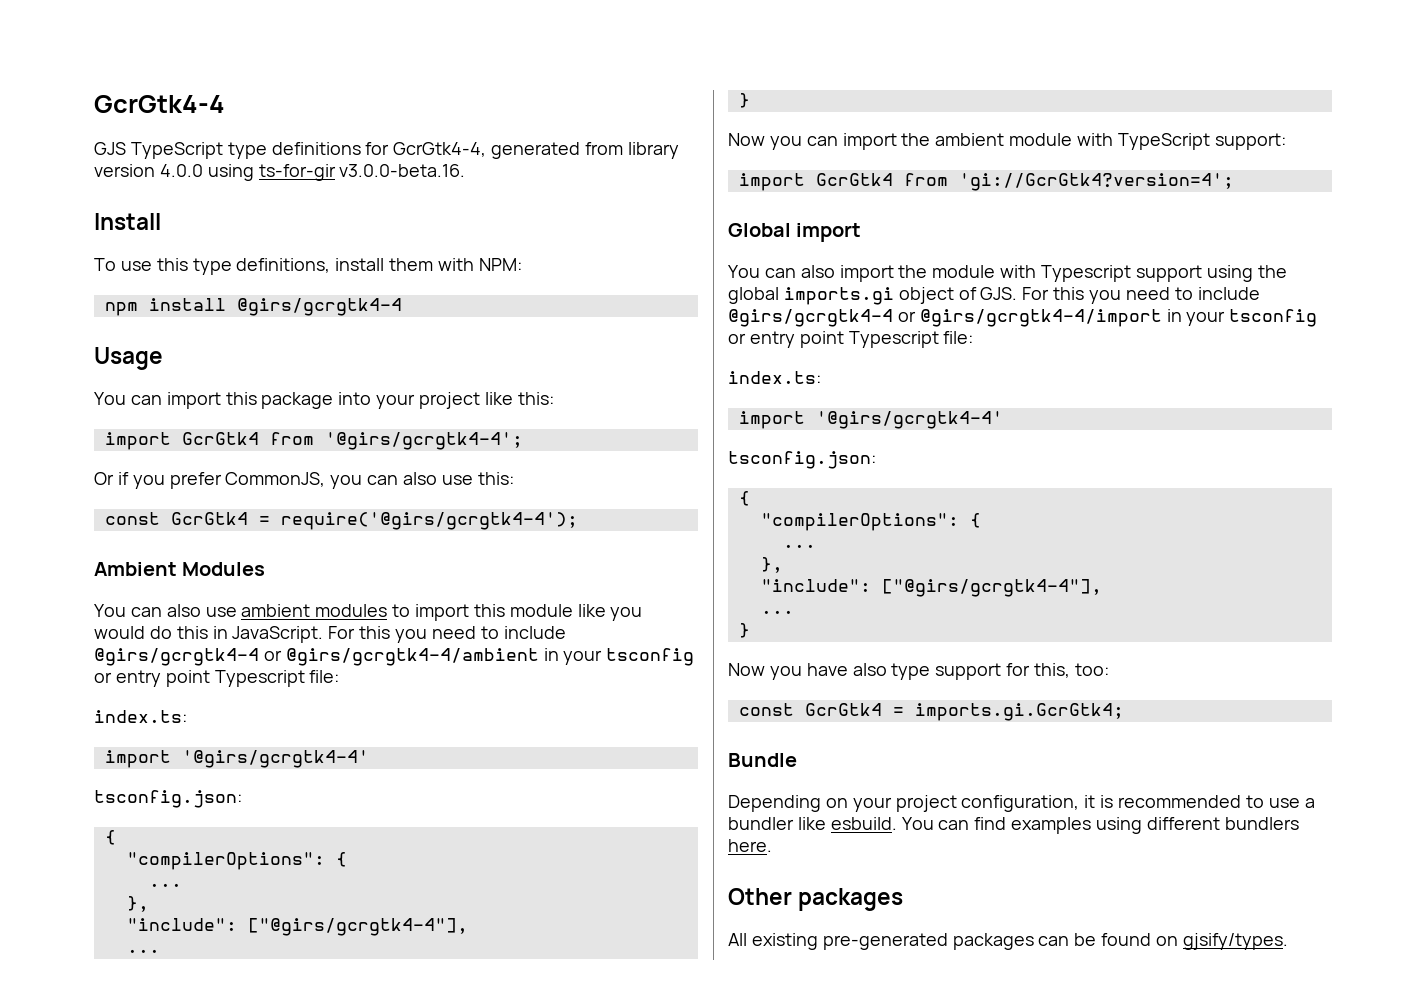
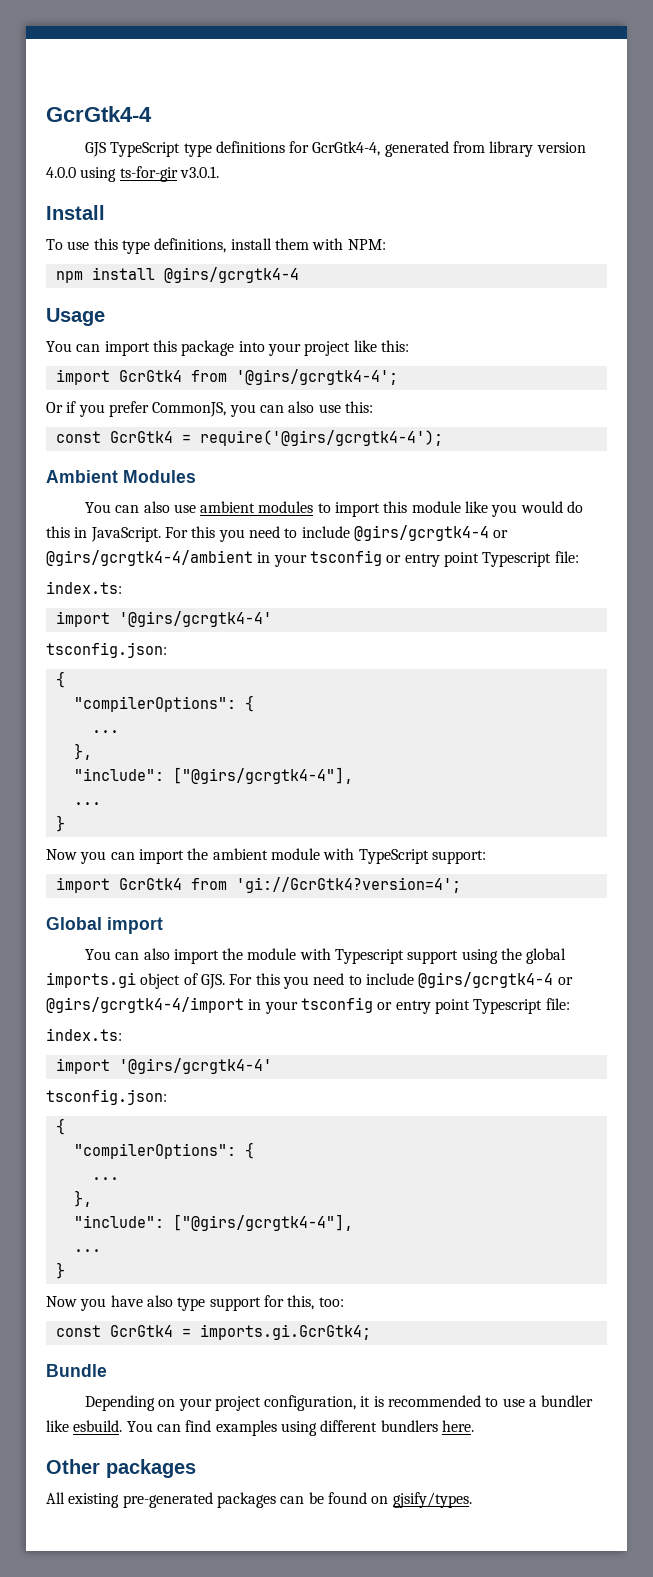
[339,164,466,177] v3.0.0-beta.16. -> [179,166,219,178] v3.0.1.

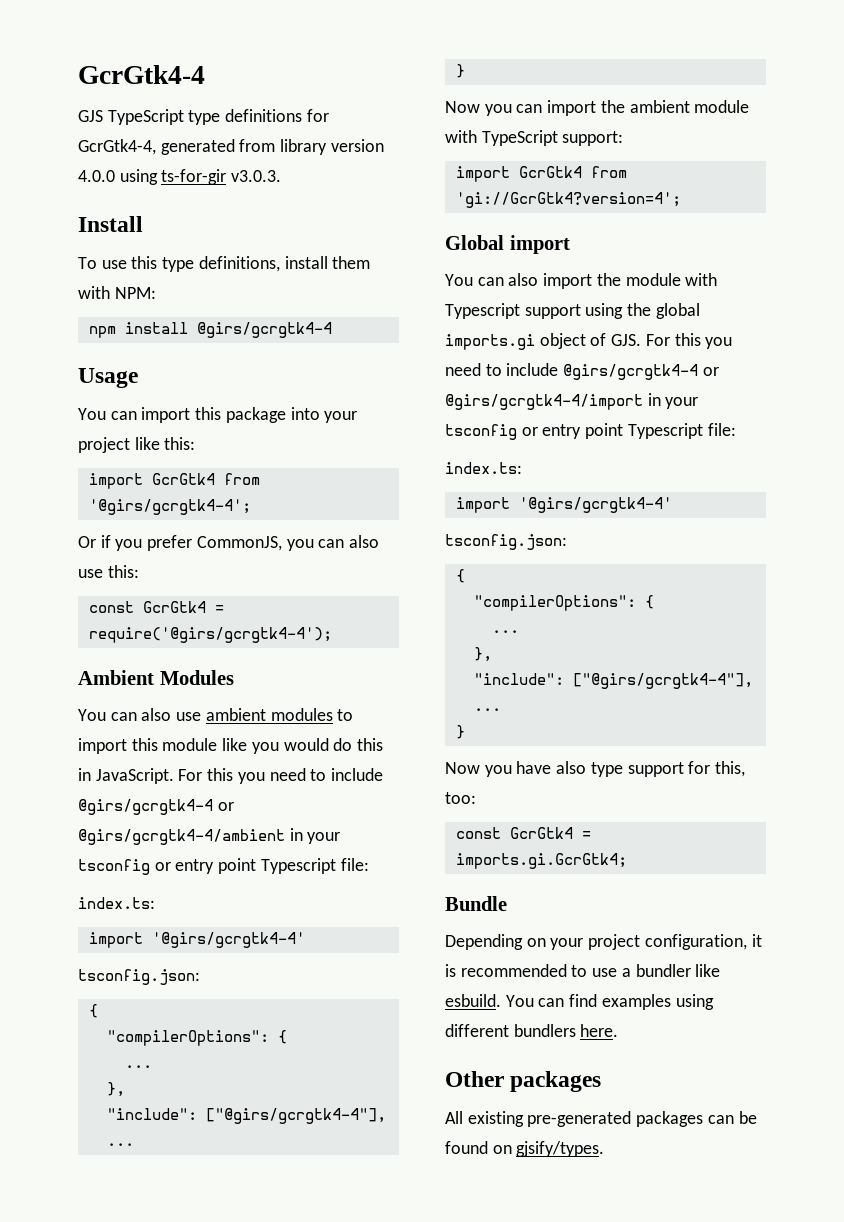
[179,166,219,178] v3.0.1. -> [231,170,282,182] v3.0.3.

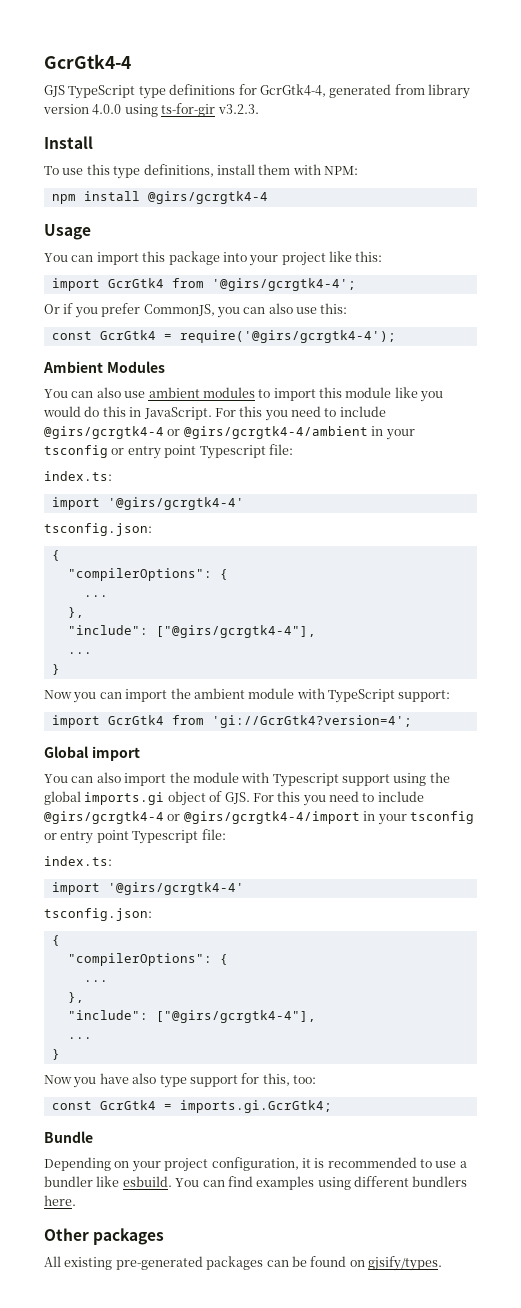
[231,170,282,182] v3.0.3. -> [217,104,259,114] v3.2.3.

